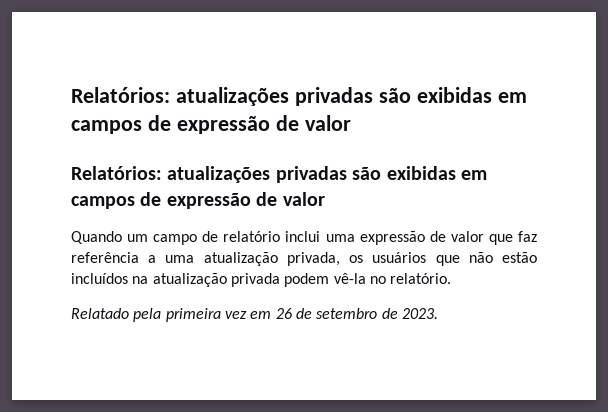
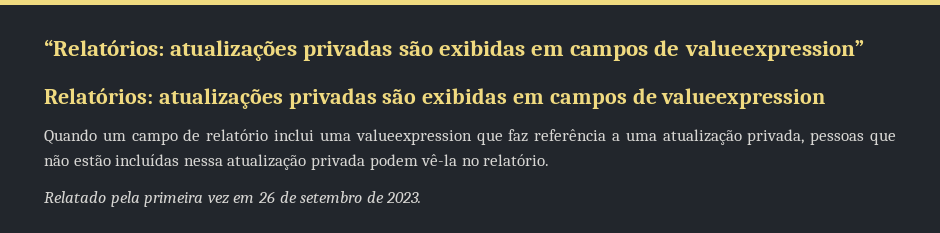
[71,87,527,106] [71,115,351,134] [71,166,487,183] [71,192,325,209] Relatórios: atualizações privadas são exibidas em campos de expressão de valor // Relatórios: atualizações privadas são exibidas em campos de expressão de valor -> [44,39,864,61] [44,88,826,109] “Relatórios: atualizações privadas são exibidas em campos de valueexpression” // Relatórios: atualizações privadas são exibidas em campos de valueexpression
[359,231,484,245] expressão de valor -> [355,129,472,145] valueexpression
[349,252,427,263] os usuários -> [810,132,865,145] pessoas
[71,273,149,284] incluídos na -> [115,154,223,166] incluídas nessa

